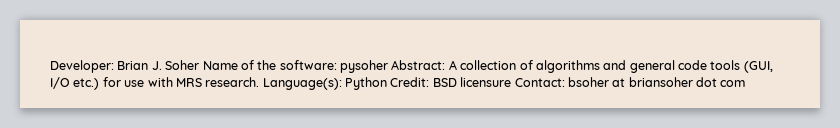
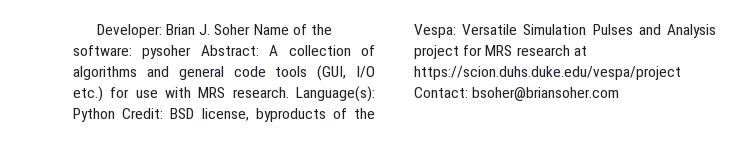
[460,77,746,87] licensure Contact: bsoher at briansoher dot com -> [201,108,375,122] [414,24,716,38] [414,45,587,59] [414,66,681,80] [414,87,620,101] license, byproducts of the Vespa: Versatile Simulation Pulses and Analysis project for MRS research at https://scion.duhs.duke.edu/vespa/project Contact: bsoher@briansoher.com

